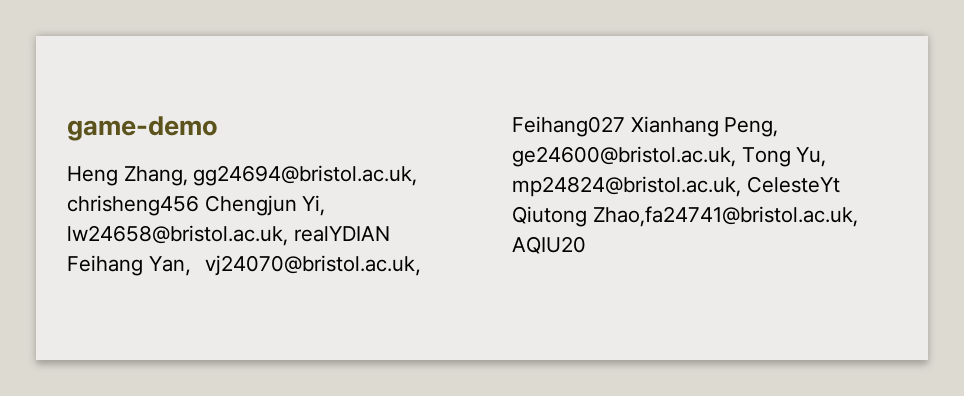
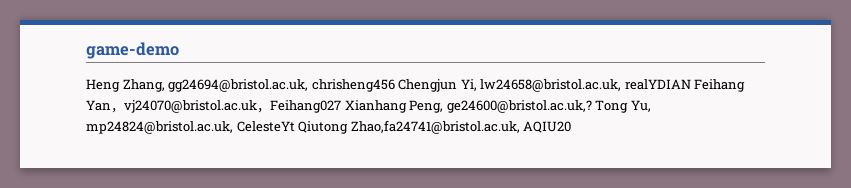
[512,146,736,167] ge24600@bristol.ac.uk, -> [446,100,592,113] ge24600@bristol.ac.uk,?

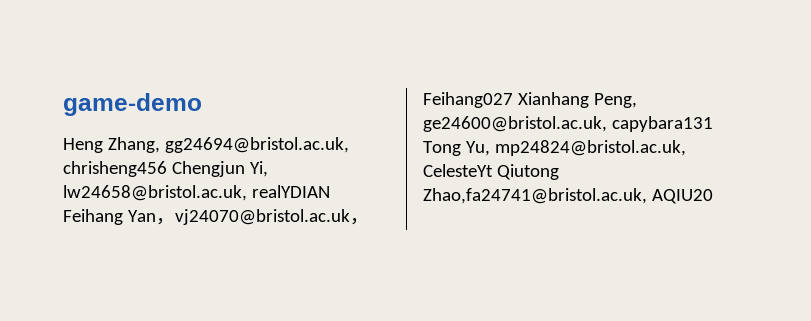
[446,100,592,113] ge24600@bristol.ac.uk,? -> [423,116,713,132] ge24600@bristol.ac.uk, capybara131

